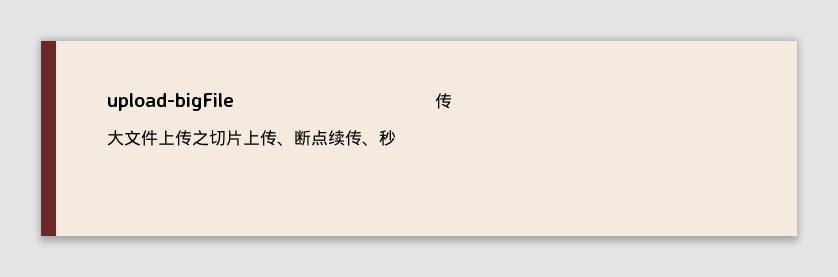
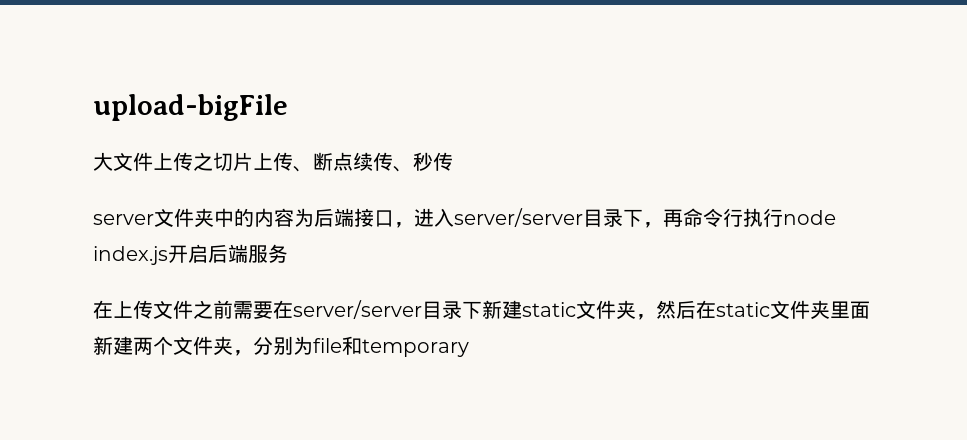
(452, 101) none -> [93,208,836,228] [93,244,288,265] [93,300,870,320] [93,336,469,357] // server文件夹中的内容为后端接口，进入server/server目录下，再命令行执行node index.js开启后端服务 // 在上传文件之前需要在server/server目录下新建static文件夹，然后在static文件夹里面新建两个文件夹，分别为file和temporary

